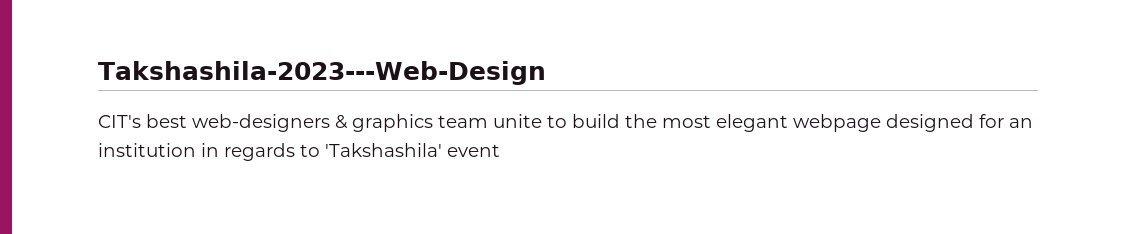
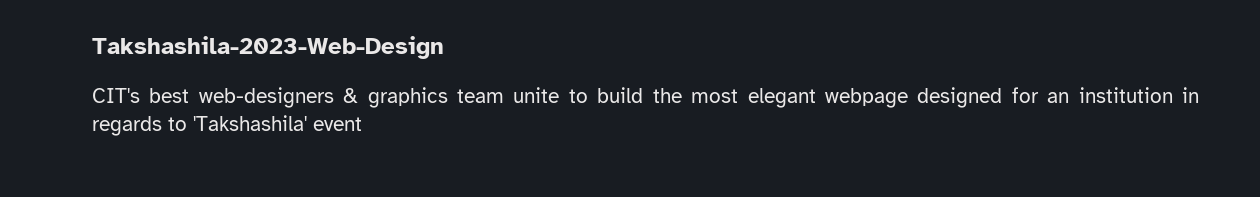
[98,61,546,85] Takshashila-2023---Web-Design -> [92,36,444,59] Takshashila-2023-Web-Design

